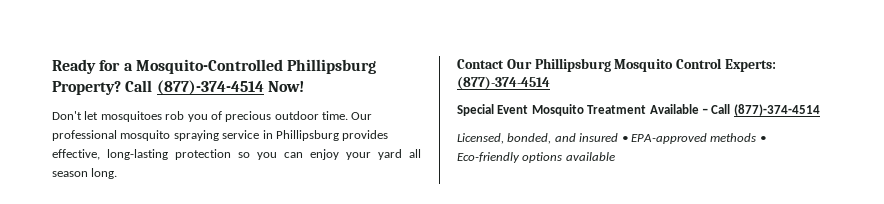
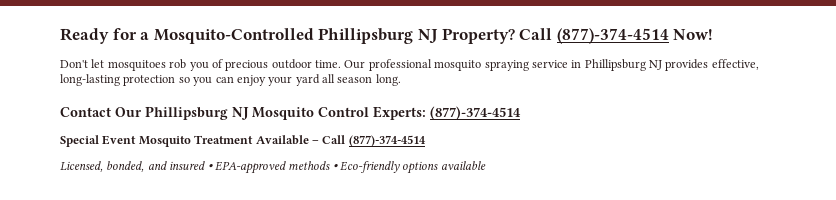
(377, 66) none -> [417,29,438,44] NJ
(339, 135) none -> [649,60,662,70] NJ
(611, 65) none -> [232,107,249,120] NJ

